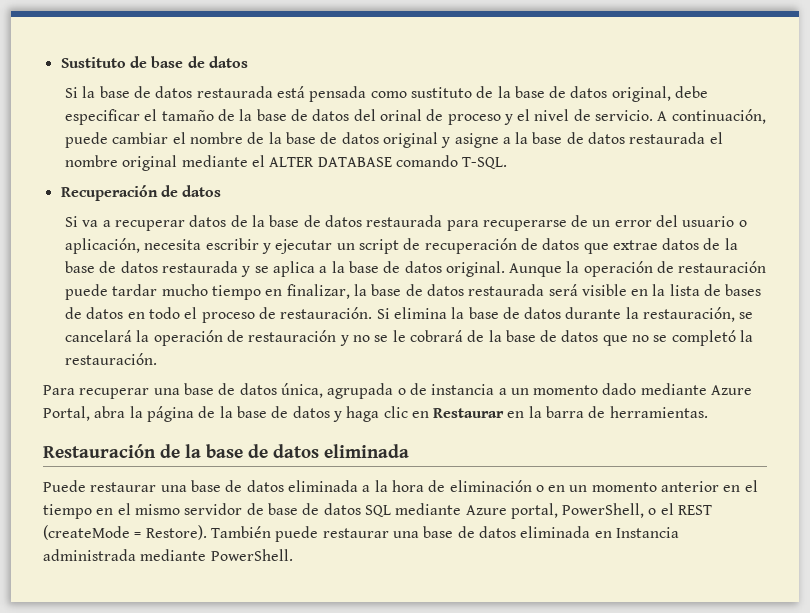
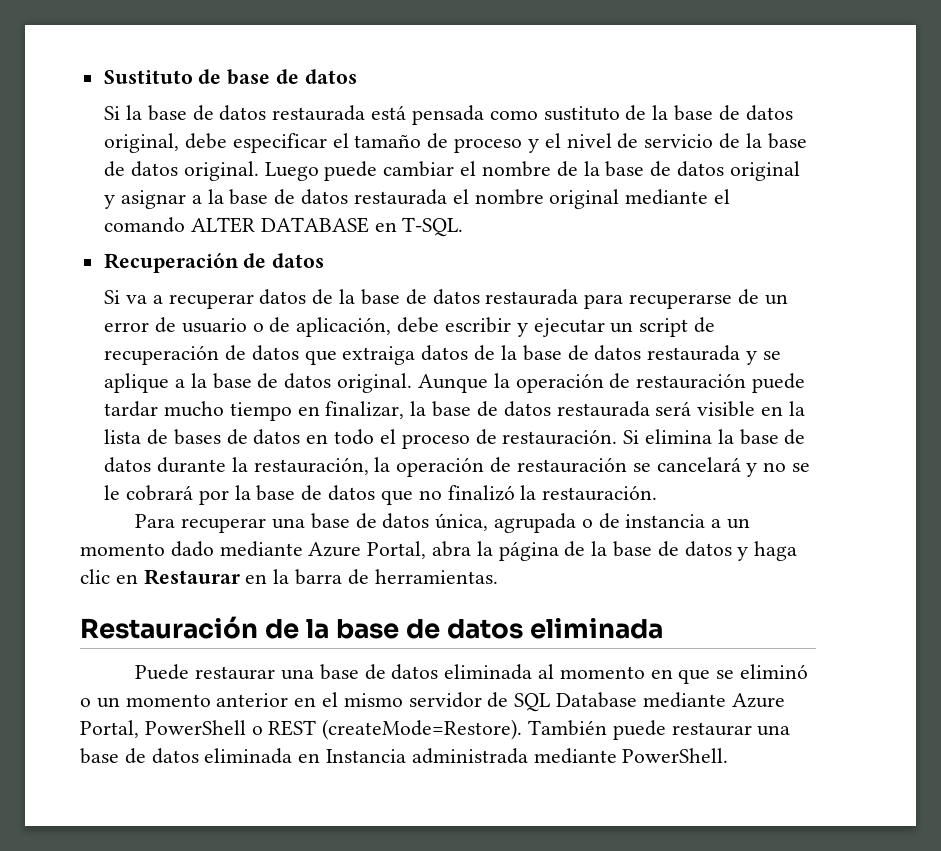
[239,109,444,121] la base de datos del orinal de -> (449, 141) none
[595,109,766,124] servicio. A continuación, -> [644,133,807,149] [104,161,319,181] servicio de la base de datos original. Luego
[454,133,499,148] asigne -> [121,190,187,209] asignar
(265, 161) none -> [104,217,186,233] comando
[395,155,458,167] comando -> [374,222,397,232] en
[656,215,679,227] del -> [155,317,177,333] de
[64,238,202,254] aplicación, necesita -> [269,317,440,337] de aplicación, debe
[612,240,658,250] extrae -> [342,346,416,365] extraiga
[272,261,315,277] aplica -> [104,373,170,393] aplique
[739,312,754,319] [64,330,337,346] se cancelará la operación de restauración -> [374,457,741,477] la operación de restauración se cancelará
[467,330,485,342] de -> [198,490,229,505] por
[653,330,736,346] se completó -> [447,485,515,501] finalizó
[362,480,566,492] a la hora de eliminación o en -> [537,664,809,684] [80,698,91,707] al momento en que se eliminó o
[43,503,713,519] [43,525,207,540] tiempo en el mismo servidor de base de datos SQL mediante Azure portal, PowerShell, o el REST (createMode = Restore). -> [343,692,785,712] [80,719,523,740] mismo servidor de SQL Database mediante Azure Portal, PowerShell o REST (createMode=Restore).

